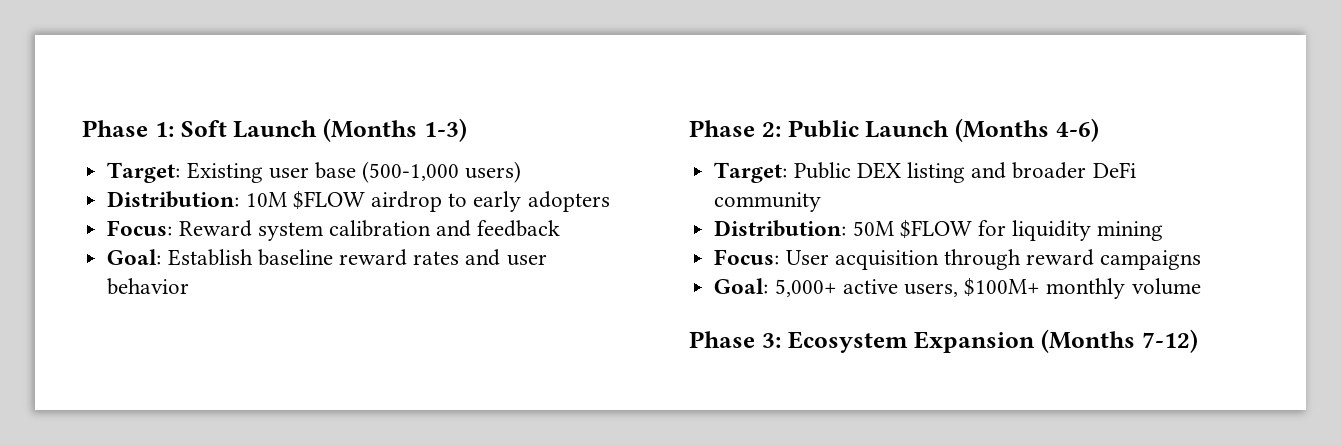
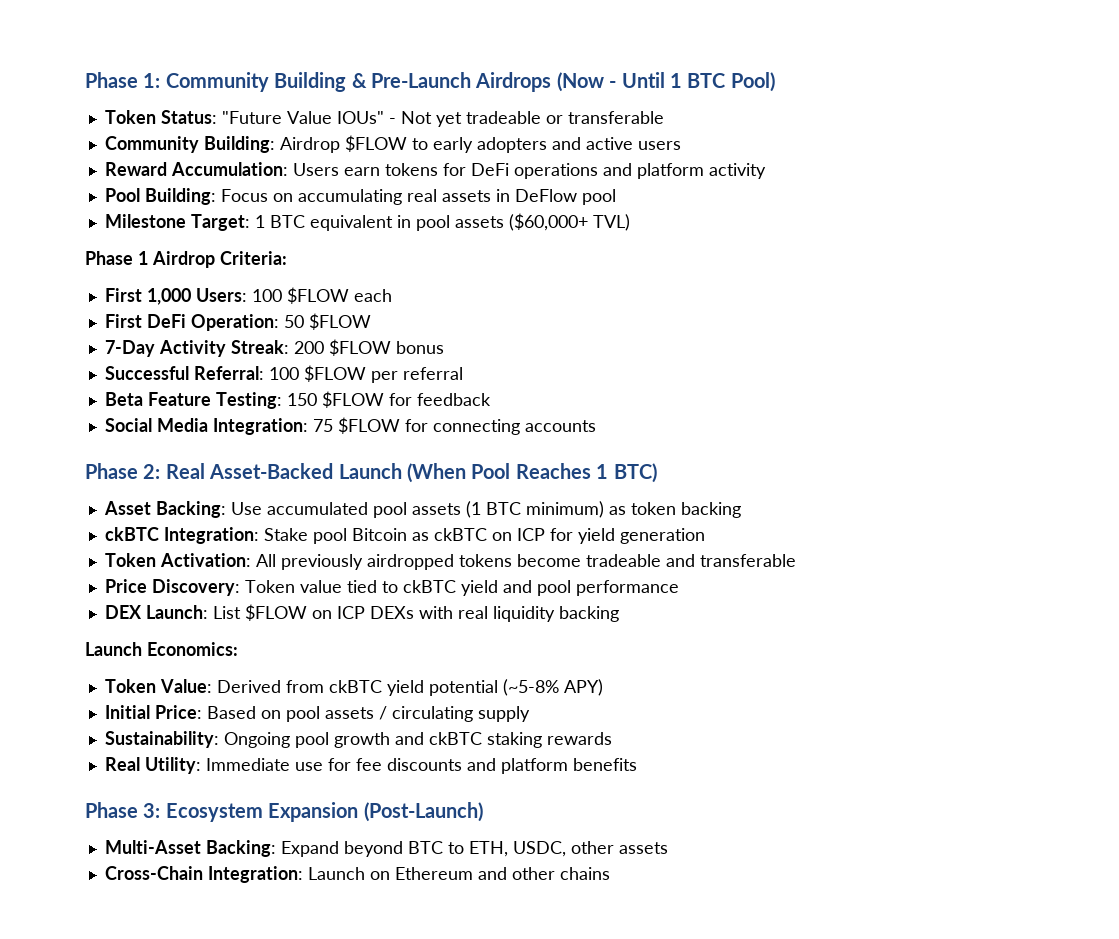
[180,118,467,142] [107,161,522,183] [107,191,610,212] [107,220,561,241] [107,249,547,266] [107,278,190,295] [689,118,1099,142] [714,162,1136,183] [714,192,822,212] [714,220,1164,241] [714,249,1202,270] [714,278,1201,299] [689,329,1198,353] Soft Launch (Months 1-3) // Target: Existing user base (500-1,000 users) // Distribution: 10M $FLOW airdrop to early adopters // Focus: Reward system calibration and feedback // Goal: Establish baseline reward rates and user behavior // Phase 2: Public Launch (Months 4-6) // Target: Public DEX listing and broader DeFi community // Distribution: 50M $FLOW for liquidity mining // Focus: User acquisition through reward campaigns // Goal: 5,000+ active users, $100M+ monthly volume // Phase 3: Ecosystem Expansion (Months 7-12) -> [165,72,775,92] [104,110,664,127] [104,135,681,153] [104,162,766,179] [104,188,616,205] [104,213,630,231] [85,251,287,268] [104,287,392,305] [104,313,371,331] [104,339,444,357] [104,365,463,383] [104,391,491,409] [104,417,596,435] [85,463,657,483] [103,501,741,518] [104,527,705,544] [104,553,796,570] [104,579,679,596] [104,604,619,622] [85,642,238,656] [104,679,603,696] [104,705,530,722] [104,731,612,748] [104,757,637,774] [85,802,483,822] [104,840,668,857] [104,866,610,883] Community Building & Pre-Launch Airdrops (Now - Until 1 BTC Pool) // Token Status: "Future Value IOUs" - Not yet tradeable or transferable // Community Building: Airdrop $FLOW to early adopters and active users // Reward Accumulation: Users earn tokens for DeFi operations and platform activity // Pool Building: Focus on accumulating real assets in DeFlow pool // Milestone Target: 1 BTC equivalent in pool assets ($60,000+ TVL) // Phase 1 Airdrop Criteria: // First 1,000 Users: 100 $FLOW each // First DeFi Operation: 50 $FLOW // 7-Day Activity Streak: 200 $FLOW bonus // Successful Referral: 100 $FLOW per referral // Beta Feature Testing: 150 $FLOW for feedback // Social Media Integration: 75 $FLOW for connecting accounts // Phase 2: Real Asset-Backed Launch (When Pool Reaches 1 BTC) // Asset Backing: Use accumulated pool assets (1 BTC minimum) as token backing // ckBTC Integration: Stake pool Bitcoin as ckBTC on ICP for yield generation // Token Activation: All previously airdropped tokens become tradeable and transferable // Price Discovery: Token value tied to ckBTC yield and pool performance // DEX Launch: List $FLOW on ICP DEXs with real liquidity backing // Launch Economics: // Token Value: Derived from ckBTC yield potential (~5-8% APY) // Initial Price: Based on pool assets / circulating supply // Sustainability: Ongoing pool growth and ckBTC staking rewards // Real Utility: Immediate use for fee discounts and platform benefits // Phase 3: Ecosystem Expansion (Post-Launch) // Multi-Asset Backing: Expand beyond BTC to ETH, USDC, other assets // Cross-Chain Integration: Launch on Ethereum and other chains

